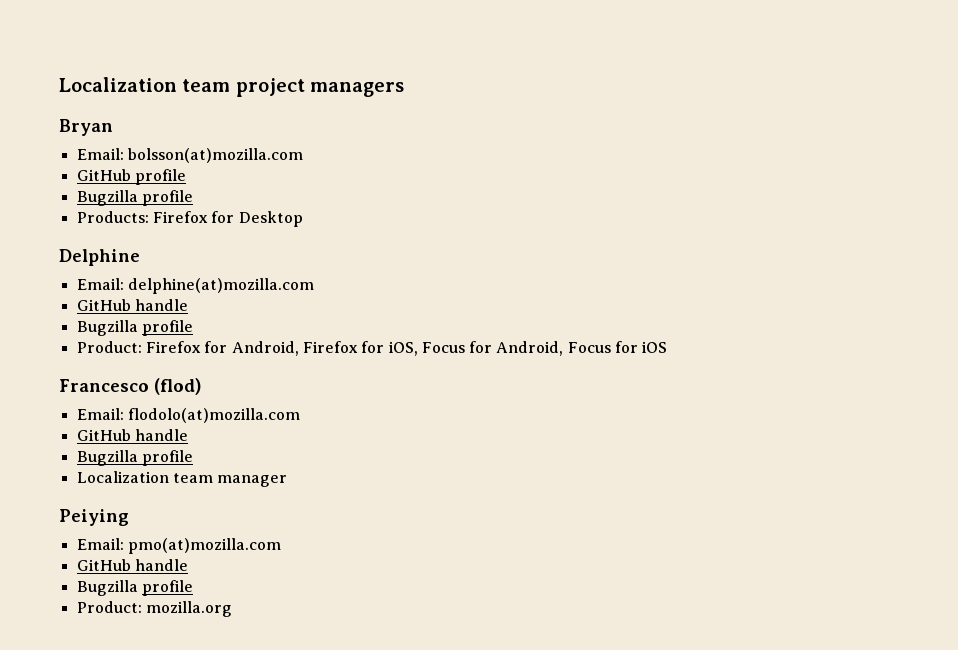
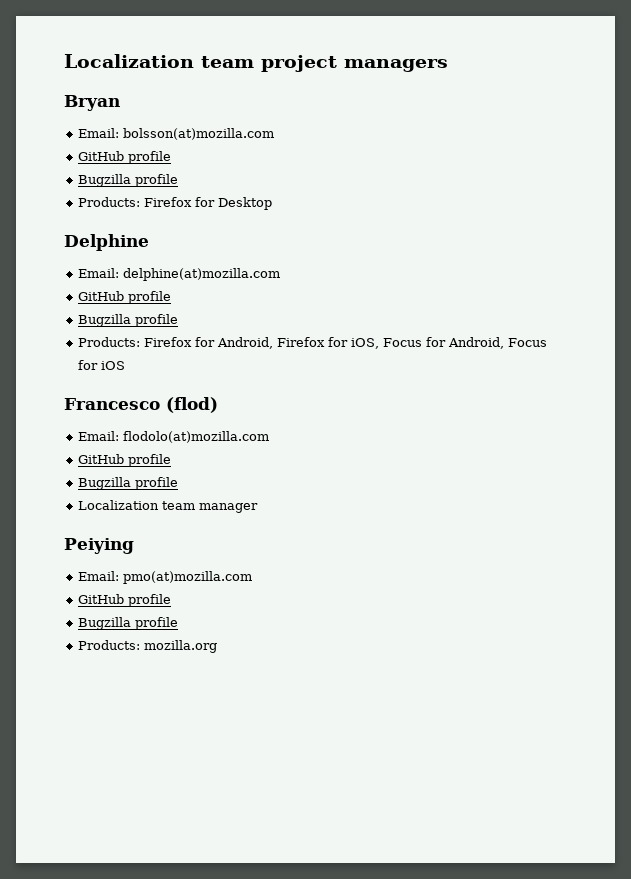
[134,299,188,311] [76,320,193,336] [76,341,142,353] handle // Bugzilla profile // Product: -> [128,291,172,304] [78,314,179,327] [78,337,141,347] profile // Bugzilla profile // Products:
[134,429,188,441] handle -> [128,454,172,467] profile
[134,559,188,571] [76,580,193,596] [76,601,142,613] handle // Bugzilla profile // Product: -> [128,594,172,607] [78,617,179,630] [78,640,141,650] profile // Bugzilla profile // Products:

